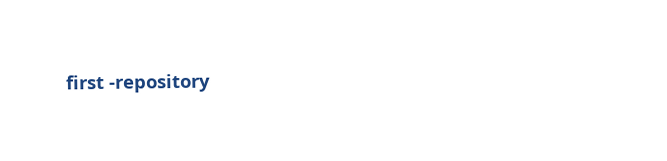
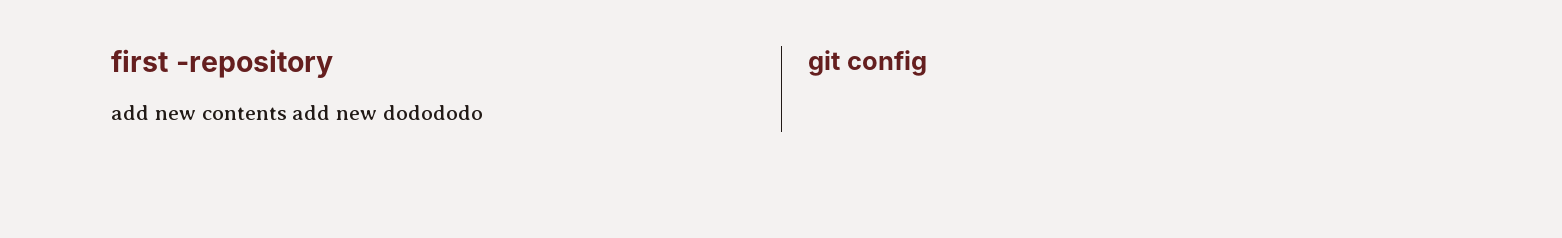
(211, 83) none -> [111,105,484,120] [808,50,927,76] // add new contents add new dodododo // git config

